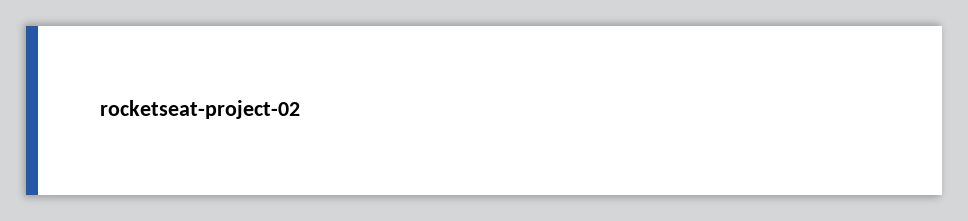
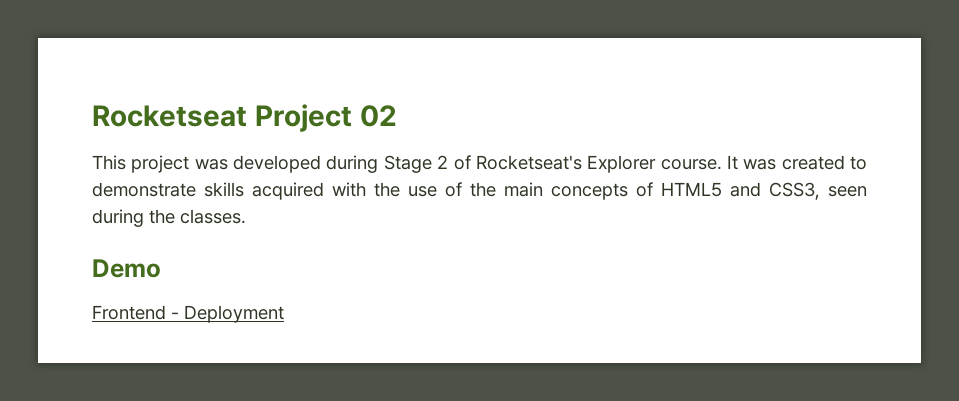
[100,100,300,119] rocketseat-project-02 -> [92,104,397,132] [92,155,867,173] [92,182,867,200] [92,209,246,227] [92,259,161,278] [92,305,284,323] Rocketseat Project 02 // This project was developed during Stage 2 of Rocketseat's Explorer course. It was created to demonstrate skills acquired with the use of the main concepts of HTML5 and CSS3, seen during the classes. // Demo // Frontend - Deployment

